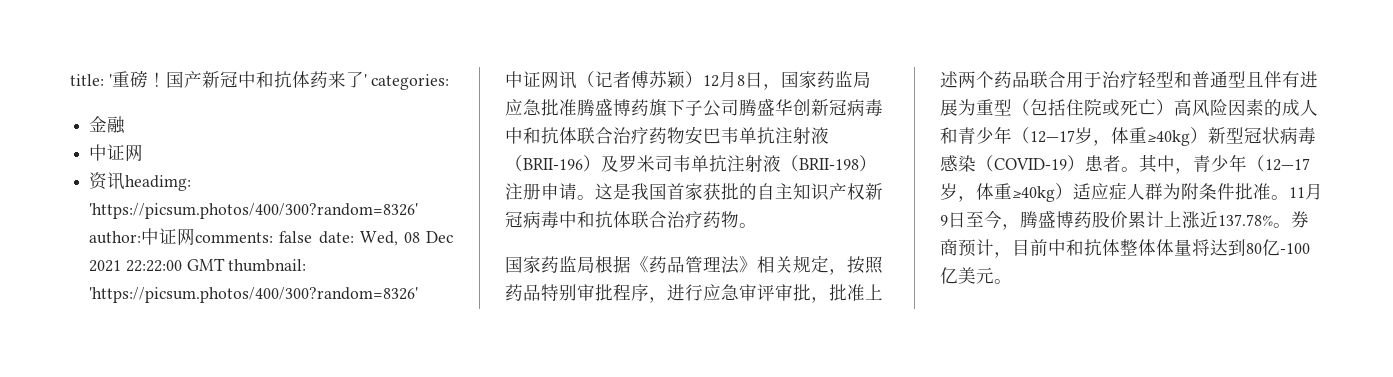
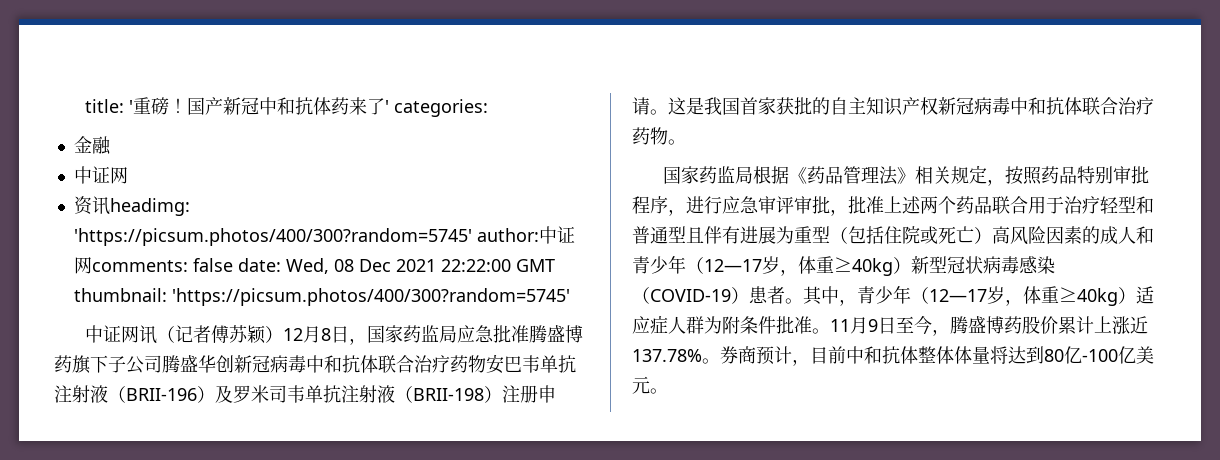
[89,203,419,219] 'https://picsum.photos/400/300?random=8326' -> [73,228,472,246] 'https://picsum.photos/400/300?random=5745'
[89,287,419,303] 'https://picsum.photos/400/300?random=8326' -> [171,288,570,306] 'https://picsum.photos/400/300?random=5745'

